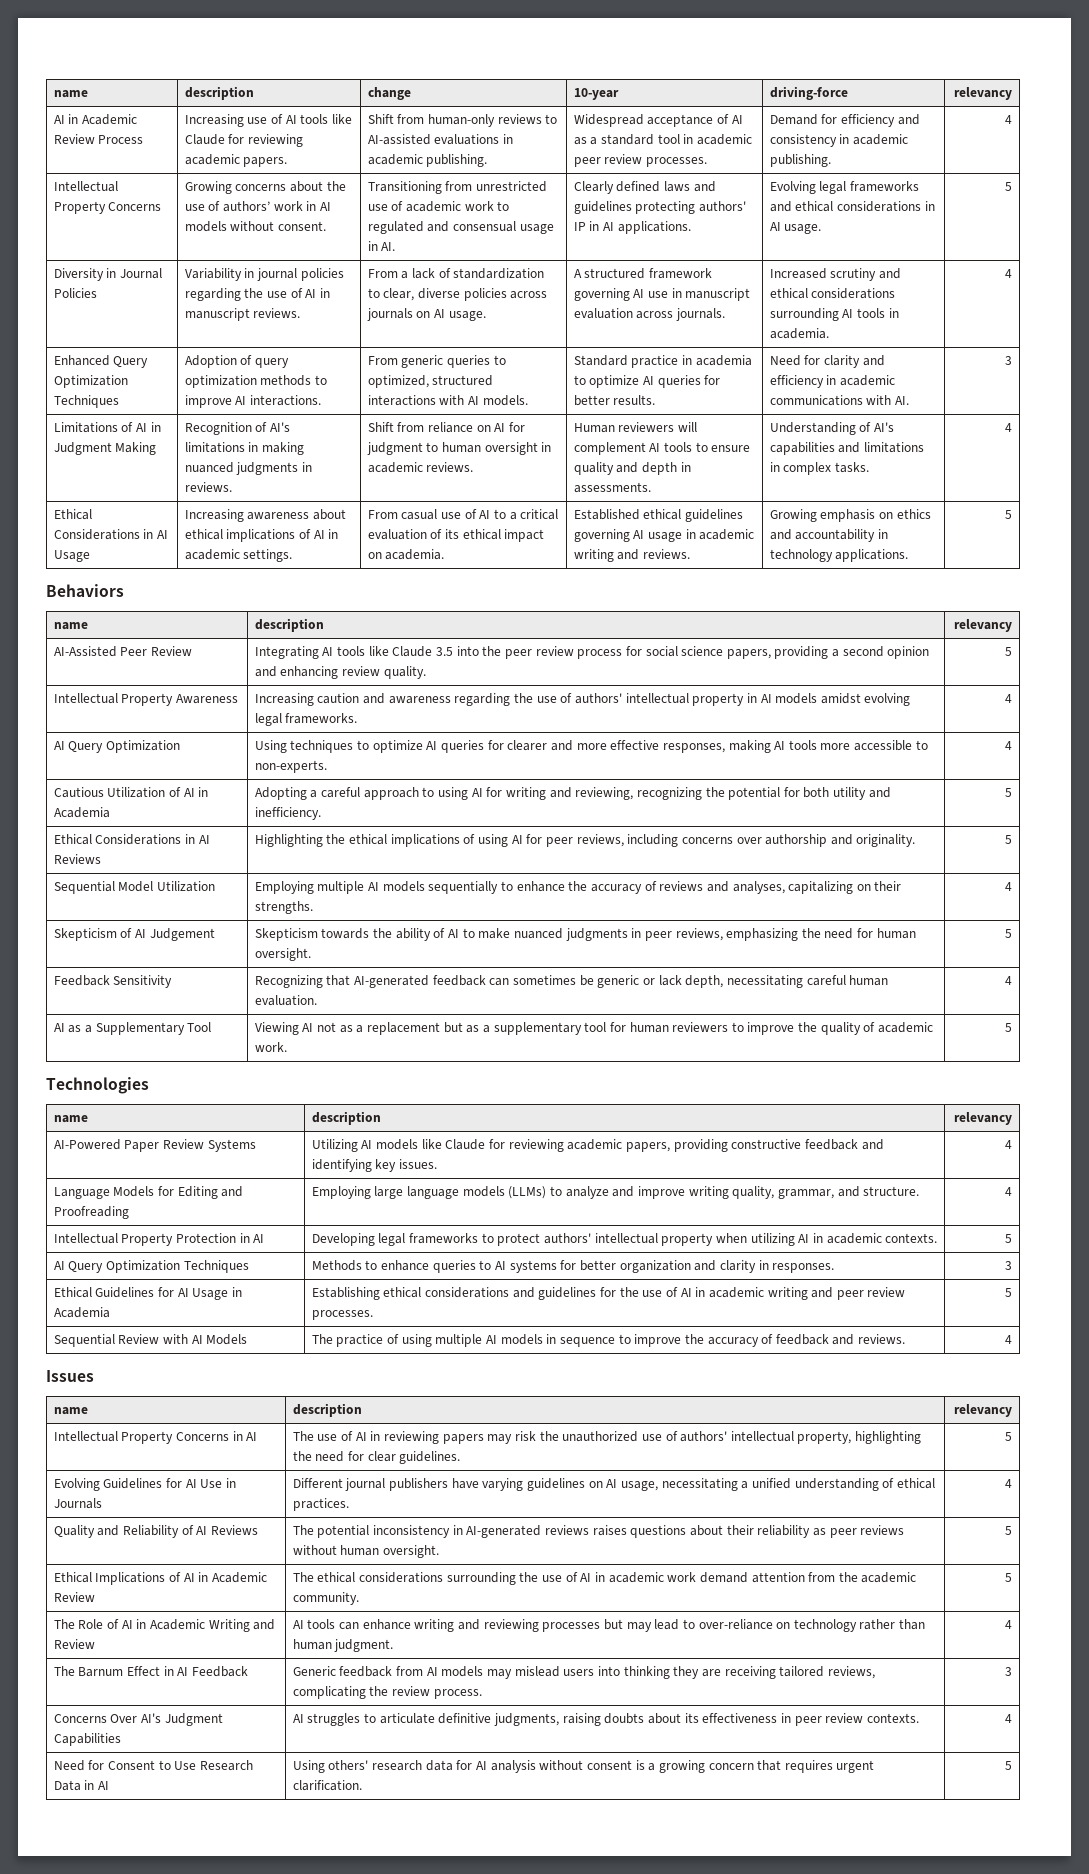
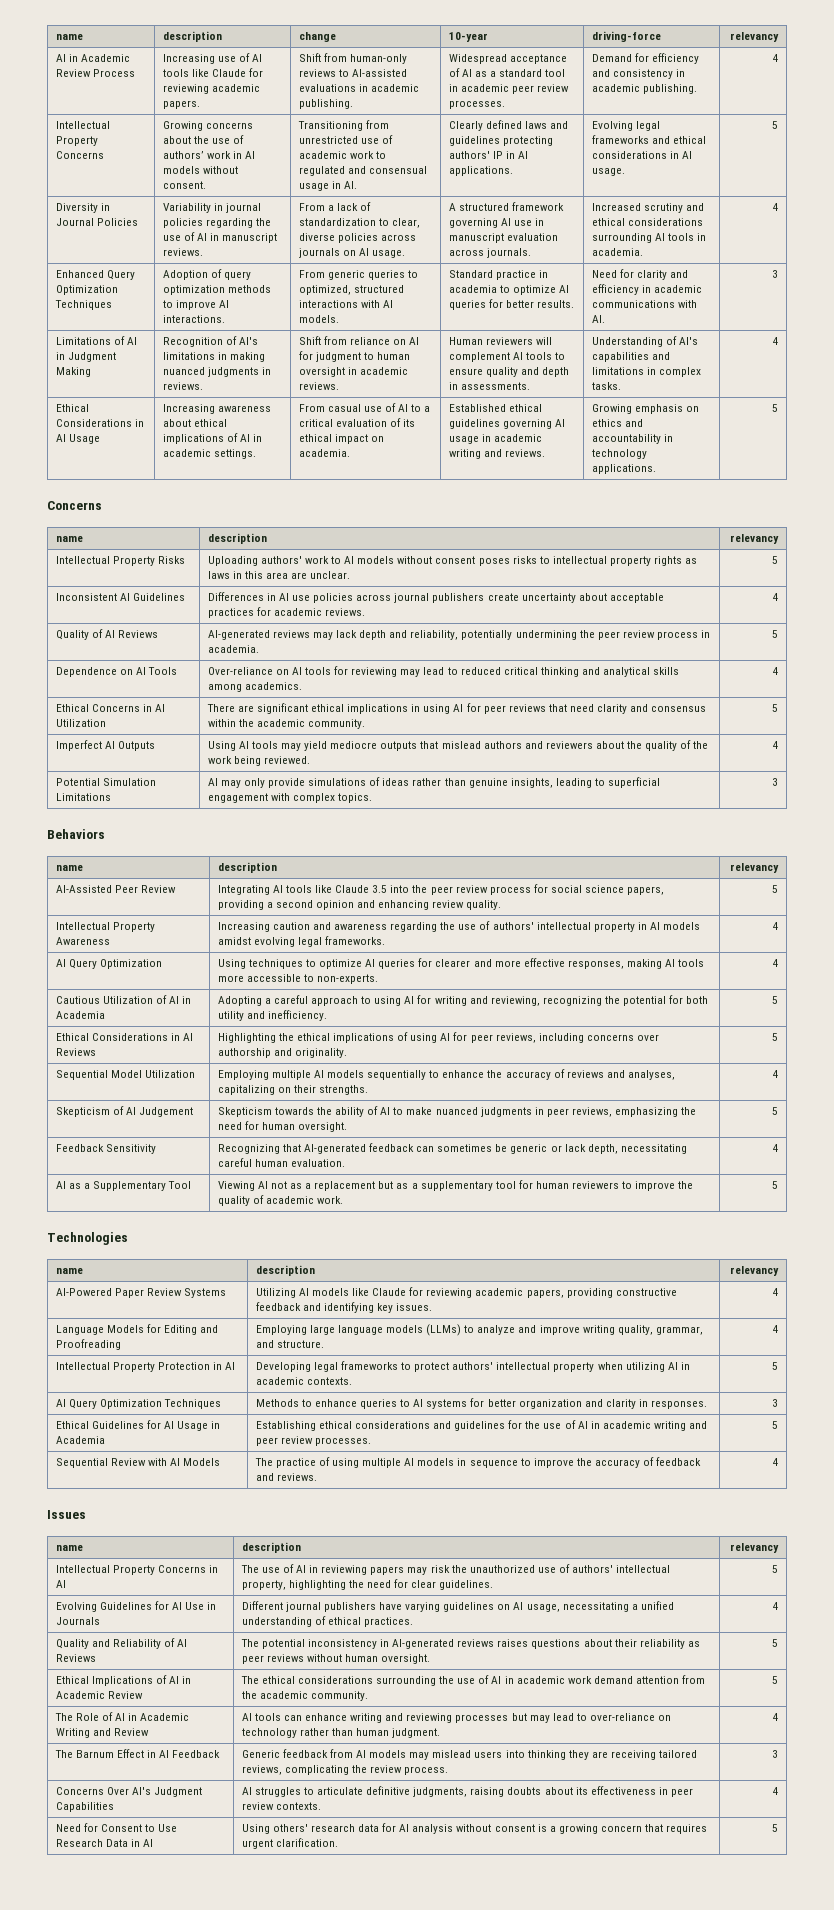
(1013, 514) none -> [47,501,102,510] [55,536,83,542] [207,533,267,544] [730,534,780,544] [55,556,185,566] [207,556,698,566] [207,571,351,579] [772,556,779,564] [55,593,185,601] [207,592,664,603] [207,607,365,618] [772,593,779,601] [55,629,158,640] [207,630,711,640] [207,645,259,653] [772,630,779,638] [55,667,177,677] [207,666,680,677] [207,682,302,692] [772,667,779,675] [55,704,165,712] [55,719,106,727] [206,703,707,714] [207,719,365,729] [772,704,779,712] [55,740,155,751] [207,740,709,751] [207,756,310,766] [772,741,779,749] [55,778,156,786] [55,793,111,801] [207,777,661,788] [207,793,372,803] [772,778,779,786] // Concerns // name | description | relevancy // Intellectual Property Risks | Uploading authors' work to AI models without consent poses risks to intellectual property rights as laws in this area are unclear. | 5 // Inconsistent AI Guidelines | Differences in AI use policies across journal publishers create uncertainty about acceptable practices for academic reviews. | 4 // Quality of AI Reviews | AI-generated reviews may lack depth and reliability, potentially undermining the peer review process in academia. | 5 // Dependence on AI Tools | Over-reliance on AI tools for reviewing may lead to reduced critical thinking and analytical skills among academics. | 4 // Ethical Concerns in AI Utilization | There are significant ethical implications in using AI for peer reviews that need clarity and consensus within the academic community. | 5 // Imperfect AI Outputs | Using AI tools may yield mediocre outputs that mislead authors and reviewers about the quality of the work being reviewed. | 4 // Potential Simulation Limitations | AI may only provide simulations of ideas rather than genuine insights, leading to superficial engagement with complex topics. | 3

